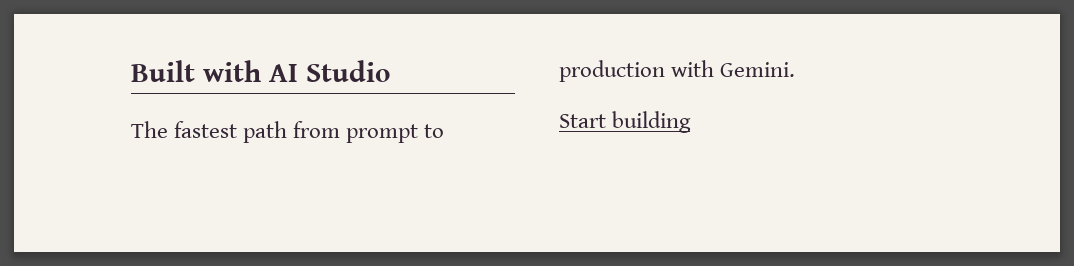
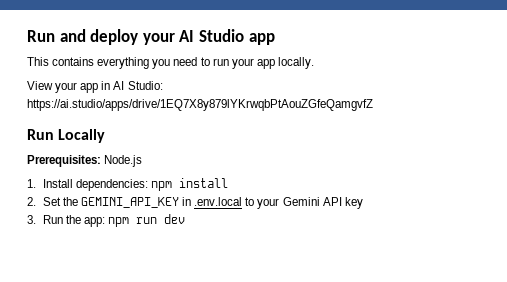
[131,60,390,82] [131,121,445,143] [559,60,796,82] [559,111,692,133] Built with AI Studio // The fastest path from prompt to production with Gemini. // Start building -> [27,29,275,45] [27,57,314,69] [27,81,163,93] [27,99,373,111] [27,129,106,143] [27,155,143,167] [27,178,229,191] [27,197,363,209] [27,214,186,227] Run and deploy your AI Studio app // This contains everything you need to run your app locally. // View your app in AI Studio: https://ai.studio/apps/drive/1EQ7X8y879lYKrwqbPtAouZGfeQamgvfZ // Run Locally // Prerequisites: Node.js // 1. Install dependencies: npm install // 2. Set the GEMINI_API_KEY in .env.local to your Gemini API key // 3. Run the app: npm run dev

